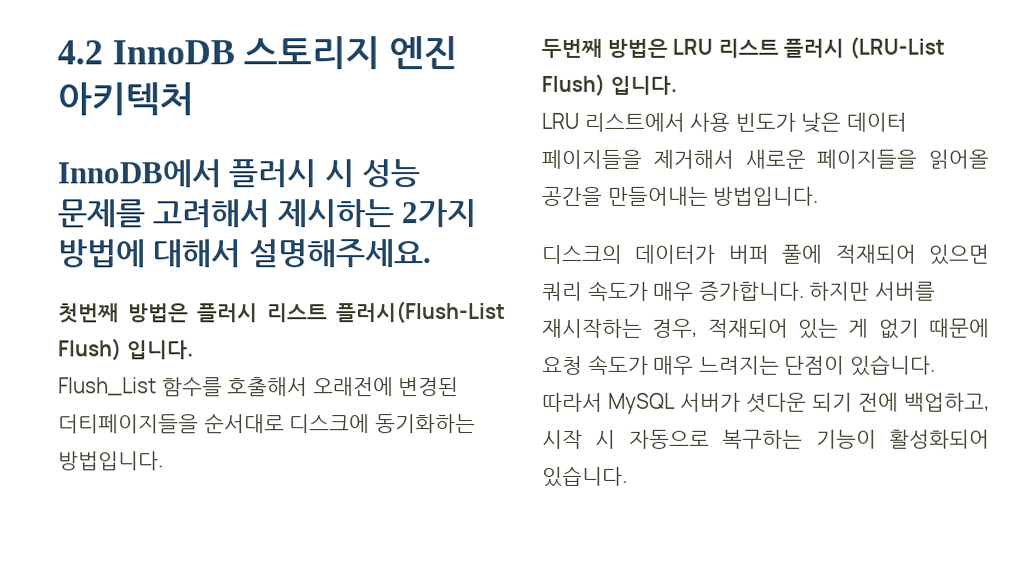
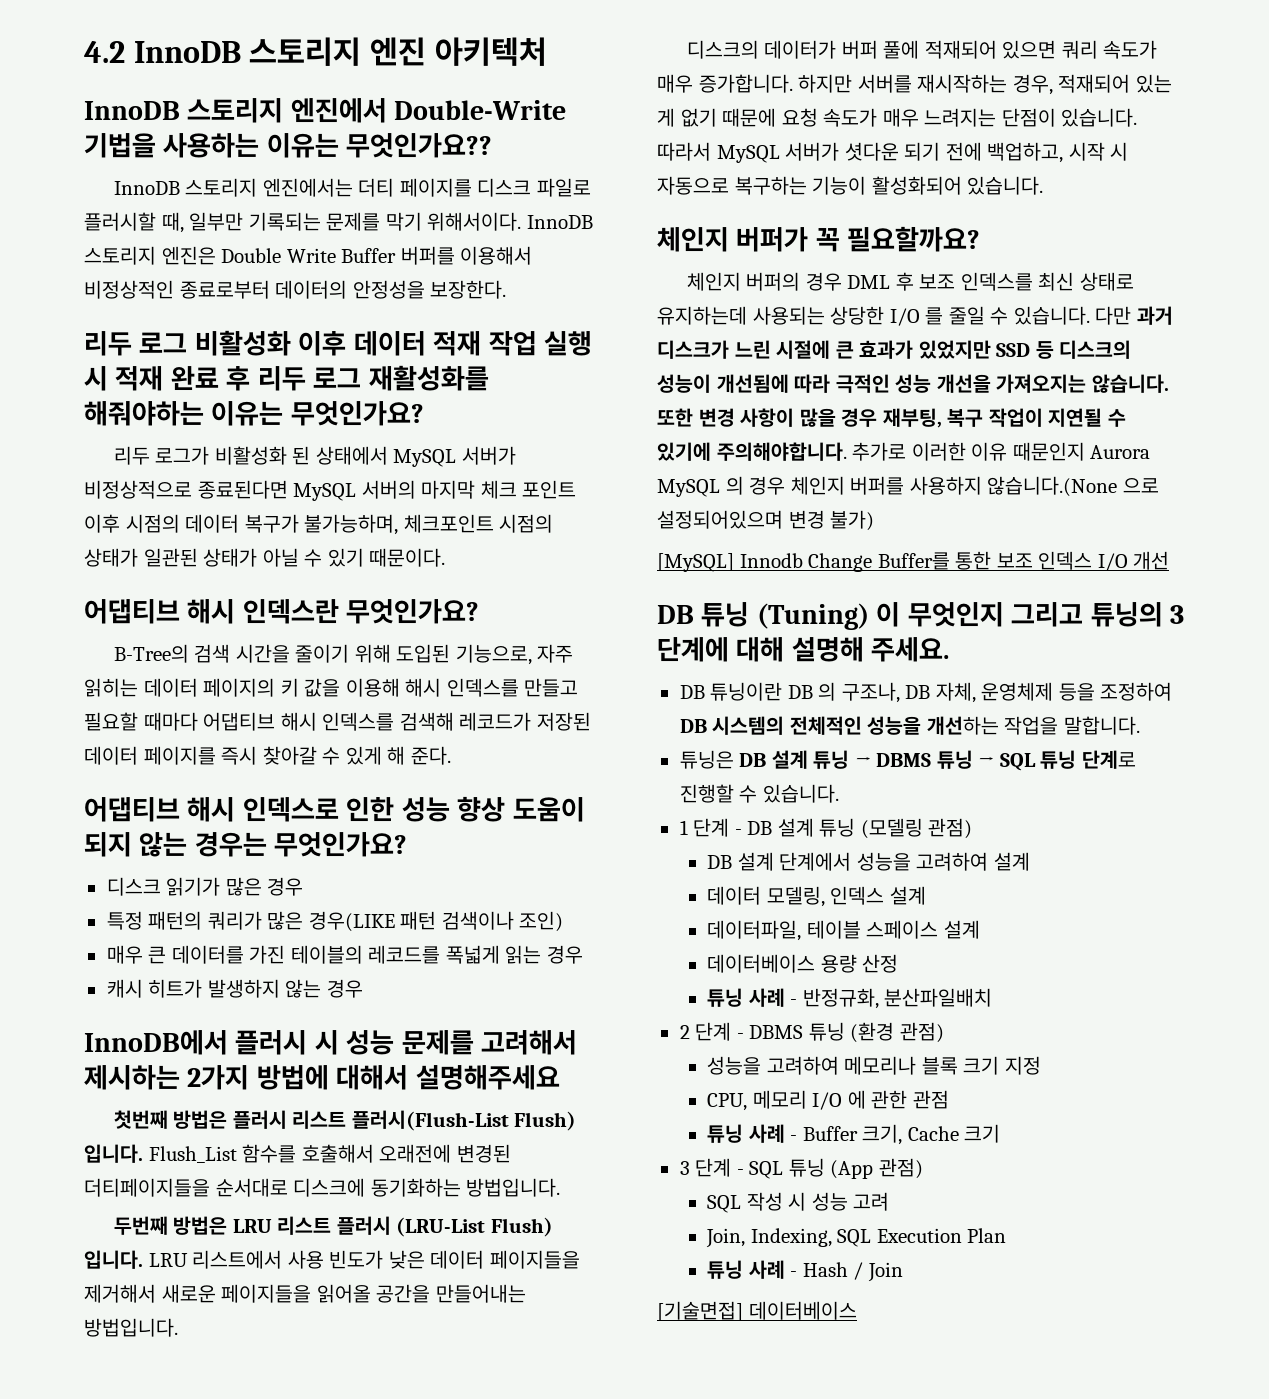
(194, 99) none -> [84,98,567,123] [84,133,493,158] [113,178,591,197] [84,212,593,233] [84,246,533,265] [84,280,507,299] [84,330,592,356] [84,365,489,391] [84,401,424,426] [113,446,516,467] [84,480,577,501] [84,514,554,535] [84,548,446,567] [84,599,480,624] [113,644,574,665] [84,678,579,697] [84,712,591,731] [84,746,451,765] [84,796,585,822] [84,832,408,857] [106,877,304,896] [106,911,564,932] [106,945,583,964] [106,979,363,998] // InnoDB 스토리지 엔진에서 Double-Write 기법을 사용하는 이유는 무엇인가요?? // InnoDB 스토리지 엔진에서는 더티 페이지를 디스크 파일로 플러시할 때, 일부만 기록되는 문제를 막기 위해서이다. InnoDB 스토리지 엔진은 Double Write Buffer 버퍼를 이용해서 비정상적인 종료로부터 데이터의 안정성을 보장한다. // 리두 로그 비활성화 이후 데이터 적재 작업 실행 시 적재 완료 후 리두 로그 재활성화를 해줘야하는 이유는 무엇인가요? // 리두 로그가 비활성화 된 상태에서 MySQL 서버가 비정상적으로 종료된다면 MySQL 서버의 마지막 체크 포인트 이후 시점의 데이터 복구가 불가능하며, 체크포인트 시점의 상태가 일관된 상태가 아닐 수 있기 때문이다. // 어댑티브 해시 인덱스란 무엇인가요? // B-Tree의 검색 시간을 줄이기 위해 도입된 기능으로, 자주 읽히는 데이터 페이지의 키 값을 이용해 해시 인덱스를 만들고 필요할 때마다 어댑티브 해시 인덱스를 검색해 레코드가 저장된 데이터 페이지를 즉시 찾아갈 수 있게 해 준다. // 어댑티브 해시 인덱스로 인한 성능 향상 도움이 되지 않는 경우는 무엇인가요? // 디스크 읽기가 많은 경우 // 특정 패턴의 쿼리가 많은 경우(LIKE 패턴 검색이나 조인) // 매우 큰 데이터를 가진 테이블의 레코드를 폭넓게 읽는 경우 // 캐시 히트가 발생하지 않는 경우
[247,239,431,268] 설명해주세요. -> [415,1065,560,1090] 설명해주세요
(194, 350) // -> (143, 1153) none
(677, 85) // -> (143, 1259) none
(628, 476) none -> [657,226,981,252] [686,272,1134,291] [657,306,1173,326] [657,340,1132,359] [657,374,1169,393] [657,408,1126,428] [657,442,1151,461] [657,476,1159,497] [657,510,875,531] [657,551,1170,572] [657,602,1184,630] [657,637,950,662] [679,682,1173,703] [679,716,1140,735] [679,750,1136,771] [679,784,839,803] [679,818,973,839] [707,852,1030,871] [707,886,926,907] [707,920,980,941] [707,954,899,973] [707,988,993,1009] [679,1022,944,1043] [707,1056,1041,1075] [707,1090,949,1111] [707,1124,1001,1145] [679,1158,923,1179] [707,1192,890,1213] [706,1228,1007,1248] [707,1260,903,1282] [657,1301,857,1321] // 체인지 버퍼가 꼭 필요할까요? // 체인지 버퍼의 경우 DML 후 보조 인덱스를 최신 상태로 유지하는데 사용되는 상당한 I/O 를 줄일 수 있습니다. 다만 과거 디스크가 느린 시절에 큰 효과가 있었지만 SSD 등 디스크의 성능이 개선됨에 따라 극적인 성능 개선을 가져오지는 않습니다. 또한 변경 사항이 많을 경우 재부팅, 복구 작업이 지연될 수 있기에 주의해야합니다. 추가로 이러한 이유 때문인지 Aurora MySQL 의 경우 체인지 버퍼를 사용하지 않습니다.(None 으로 설정되어있으며 변경 불가) // [MySQL] Innodb Change Buffer를 통한 보조 인덱스 I/O 개선 // DB 튜닝 (Tuning) 이 무엇인지 그리고 튜닝의 3 단계에 대해 설명해 주세요. // DB 튜닝이란 DB 의 구조나, DB 자체, 운영체제 등을 조정하여 DB 시스템의 전체적인 성능을 개선하는 작업을 말합니다. // 튜닝은 DB 설계 튜닝 → DBMS 튜닝 → SQL 튜닝 단계로 진행할 수 있습니다. // 1 단계 - DB 설계 튜닝 (모델링 관점) // DB 설계 단계에서 성능을 고려하여 설계 // 데이터 모델링, 인덱스 설계 // 데이터파일, 테이블 스페이스 설계 // 데이터베이스 용량 산정 // 튜닝 사례 - 반정규화, 분산파일배치 // 2 단계 - DBMS 튜닝 (환경 관점) // 성능을 고려하여 메모리나 블록 크기 지정 // CPU, 메모리 I/O 에 관한 관점 // 튜닝 사례 - Buffer 크기, Cache 크기 // 3 단계 - SQL 튜닝 (App 관점) // SQL 작성 시 성능 고려 // Join, Indexing, SQL Execution Plan // 튜닝 사례 - Hash / Join // [기술면접] 데이터베이스

